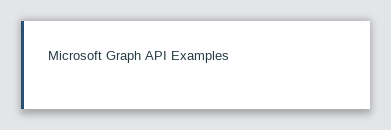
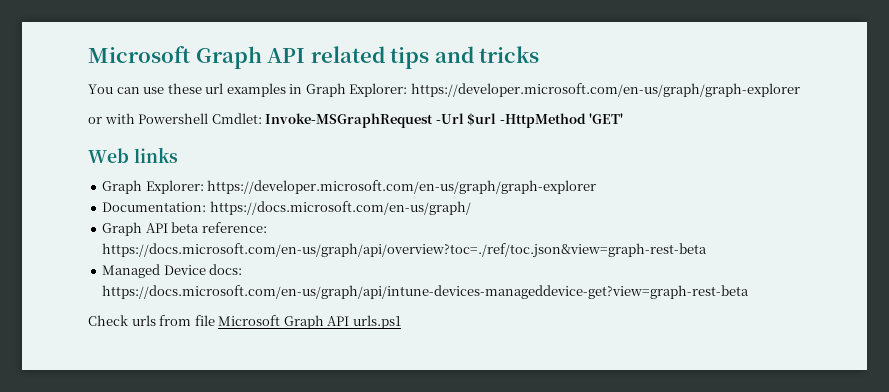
[48,51,229,63] Microsoft Graph API Examples -> [88,46,540,69] [88,83,800,97] [88,113,624,128] [88,147,178,163] [102,180,597,194] [102,201,471,215] [102,222,267,236] [102,243,708,258] [102,264,243,278] [102,285,750,299] [88,315,401,329] Microsoft Graph API related tips and tricks // You can use these url examples in Graph Explorer: https://developer.microsoft.com/en-us/graph/graph-explorer // or with Powershell Cmdlet: Invoke-MSGraphRequest -Url $url -HttpMethod 'GET' // Web links // Graph Explorer: https://developer.microsoft.com/en-us/graph/graph-explorer // Documentation: https://docs.microsoft.com/en-us/graph/ // Graph API beta reference: https://docs.microsoft.com/en-us/graph/api/overview?toc=./ref/toc.json&view=graph-rest-beta // Managed Device docs: https://docs.microsoft.com/en-us/graph/api/intune-devices-manageddevice-get?view=graph-rest-beta // Check urls from file Microsoft Graph API urls.ps1

